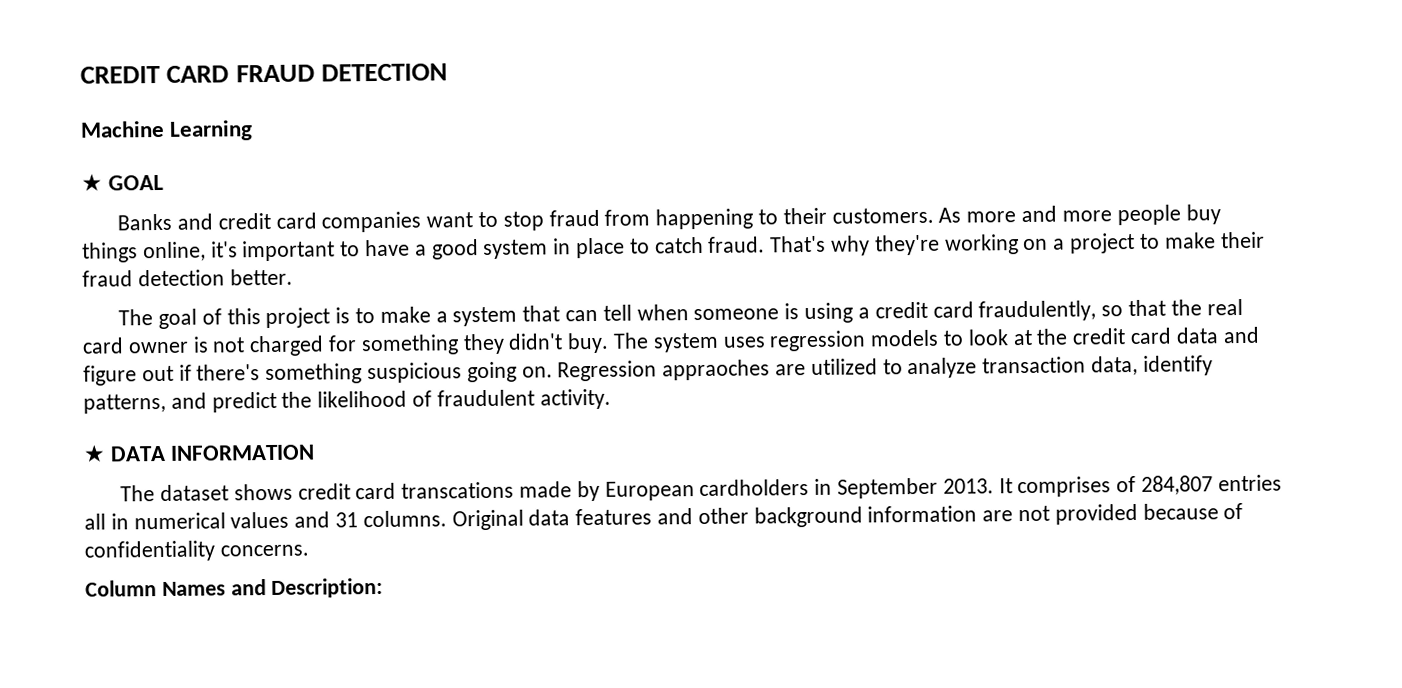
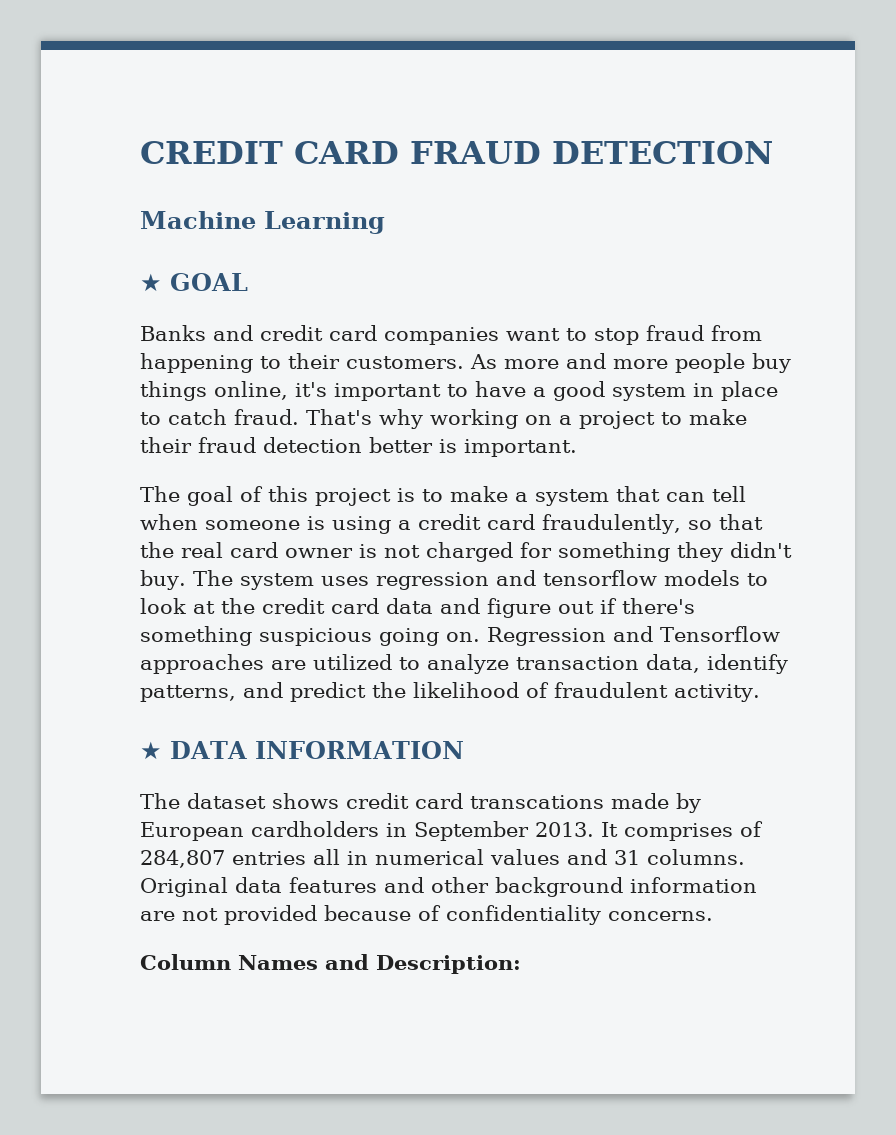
[874,234,940,256] they're -> (423, 419) none
[229,268,293,286] better. -> [369,437,577,457] better is important.
(867, 341) none -> [495,570,657,586] and tensorflow
[662,359,771,381] appraoches -> [613,626,780,642] [140,654,264,674] and Tensorflow approaches

